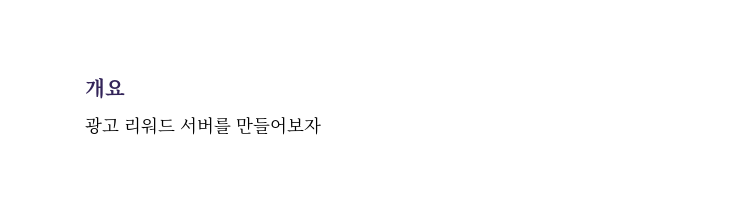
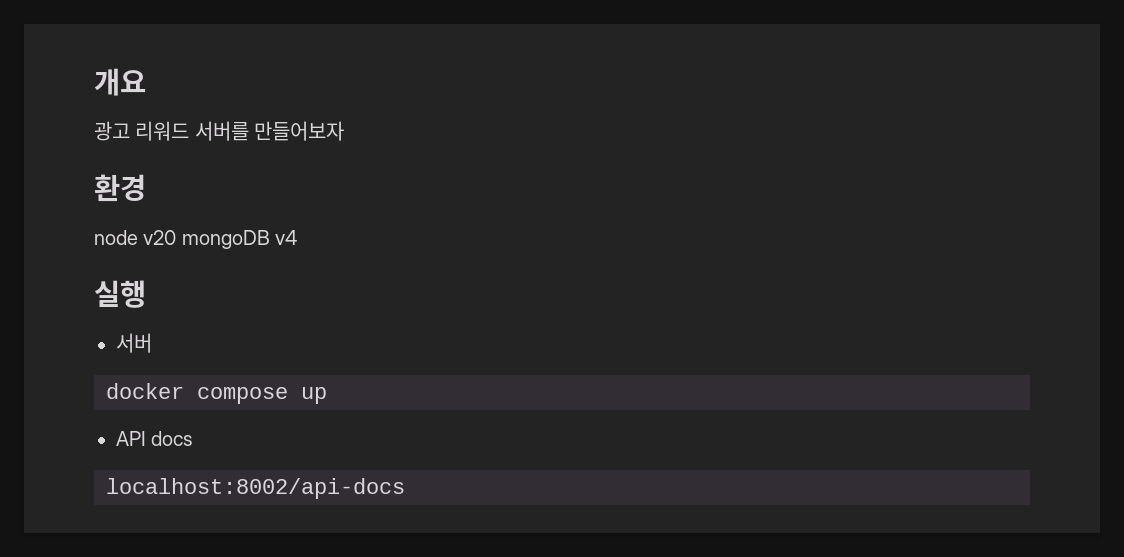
(321, 125) none -> [94,174,146,202] [94,230,298,249] [94,280,146,308] [116,333,152,353] [106,383,327,404] [116,431,194,446] [106,478,405,499] // 환경 // node v20 mongoDB v4 // 실행 // 서버 // docker compose up // API docs // localhost:8002/api-docs

